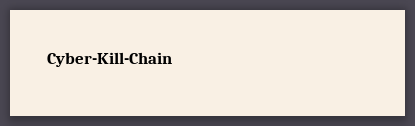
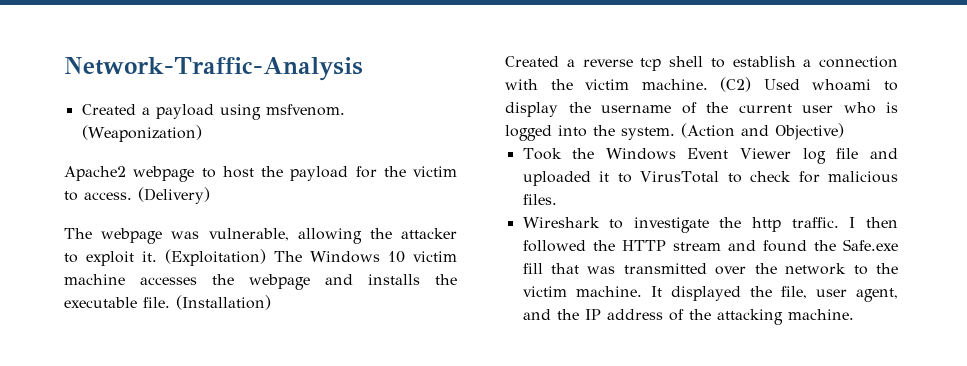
[47,52,172,67] Cyber-Kill-Chain -> [64,57,363,81] [81,104,345,120] [81,125,202,142] [64,166,457,182] [64,187,210,204] [64,228,457,244] [64,249,457,266] [64,274,457,290] [64,295,271,310] [505,56,898,71] [505,77,898,92] [505,102,898,117] [505,123,844,141] [522,148,898,164] [522,171,898,186] [522,194,557,205] [522,217,898,233] [522,239,898,252] [522,263,898,275] [522,286,898,302] [522,309,854,325] Network-Traffic-Analysis // Created a payload using msfvenom. (Weaponization) // Apache2 webpage to host the payload for the victim to access. (Delivery) // The webpage was vulnerable, allowing the attacker to exploit it. (Exploitation) The Windows 10 victim machine accesses the webpage and installs the executable file. (Installation) // Created a reverse tcp shell to establish a connection with the victim machine. (C2) Used whoami to display the username of the current user who is logged into the system. (Action and Objective) // Took the Windows Event Viewer log file and uploaded it to VirusTotal to check for malicious files. // Wireshark to investigate the http traffic. I then followed the HTTP stream and found the Safe.exe fill that was transmitted over the network to the victim machine. It displayed the file, user agent, and the IP address of the attacking machine.

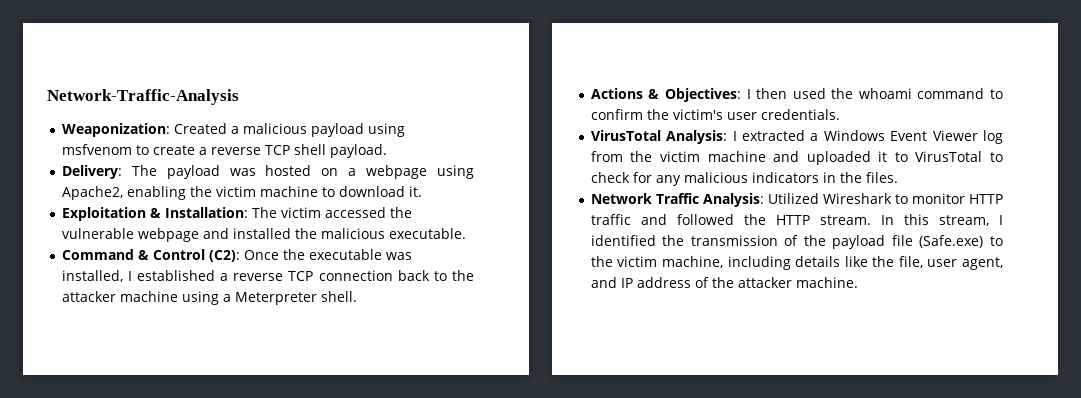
[81,104,150,115] Created a -> [61,123,307,137] Weaponization: Created a malicious
[265,104,345,116] [81,125,202,142] [64,166,457,182] [64,187,210,204] [64,228,457,244] [64,249,457,266] [64,274,457,290] [64,295,271,310] [505,56,898,71] [505,77,898,92] [505,102,898,117] [505,123,844,141] [522,148,859,164] msfvenom. (Weaponization) // Apache2 webpage to host the payload for the victim to access. (Delivery) // The webpage was vulnerable, allowing the attacker to exploit it. (Exploitation) The Windows 10 victim machine accesses the webpage and installs the executable file. (Installation) // Created a reverse tcp shell to establish a connection with the victim machine. (C2) Used whoami to display the username of the current user who is logged into the system. (Action and Objective) // Took the Windows Event Viewer log file -> [61,144,387,158] [61,165,475,179] [61,186,422,200] [61,207,412,221] [61,228,466,242] [61,249,412,262] [61,270,474,282] [61,291,357,305] [590,88,1003,102] [590,109,840,120] [590,130,1003,144] [590,151,766,162] msfvenom to create a reverse TCP shell payload. // Delivery: The payload was hosted on a webpage using Apache2, enabling the victim machine to download it. // Exploitation & Installation: The victim accessed the vulnerable webpage and installed the malicious executable. // Command & Control (C2): Once the executable was installed, I established a reverse TCP connection back to the attacker machine using a Meterpreter shell. // Actions & Objectives: I then used the whoami command to confirm the victim's user credentials. // VirusTotal Analysis: I extracted a Windows Event Viewer log from the victim machine
[828,171,898,183] [522,194,557,205] [522,217,898,233] [522,239,898,252] [522,263,898,275] [522,286,741,301] malicious files. // Wireshark to investigate the http traffic. I then followed the HTTP stream and found the Safe.exe fill that was transmitted over the network to the victim machine. It displayed -> [655,172,898,186] [590,193,1003,207] [590,214,1003,226] [590,235,1003,249] [590,256,868,270] any malicious indicators in the files. // Network Traffic Analysis: Utilized Wireshark to monitor HTTP traffic and followed the HTTP stream. In this stream, I identified the transmission of the payload file (Safe.exe) to the victim machine, including details like
[556,309,579,320] the -> (617, 282) none
[716,309,783,325] attacking -> [737,277,792,288] attacker

